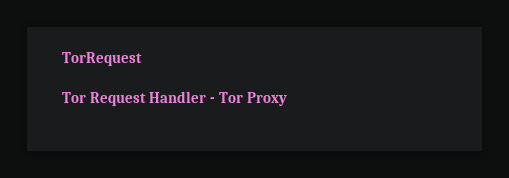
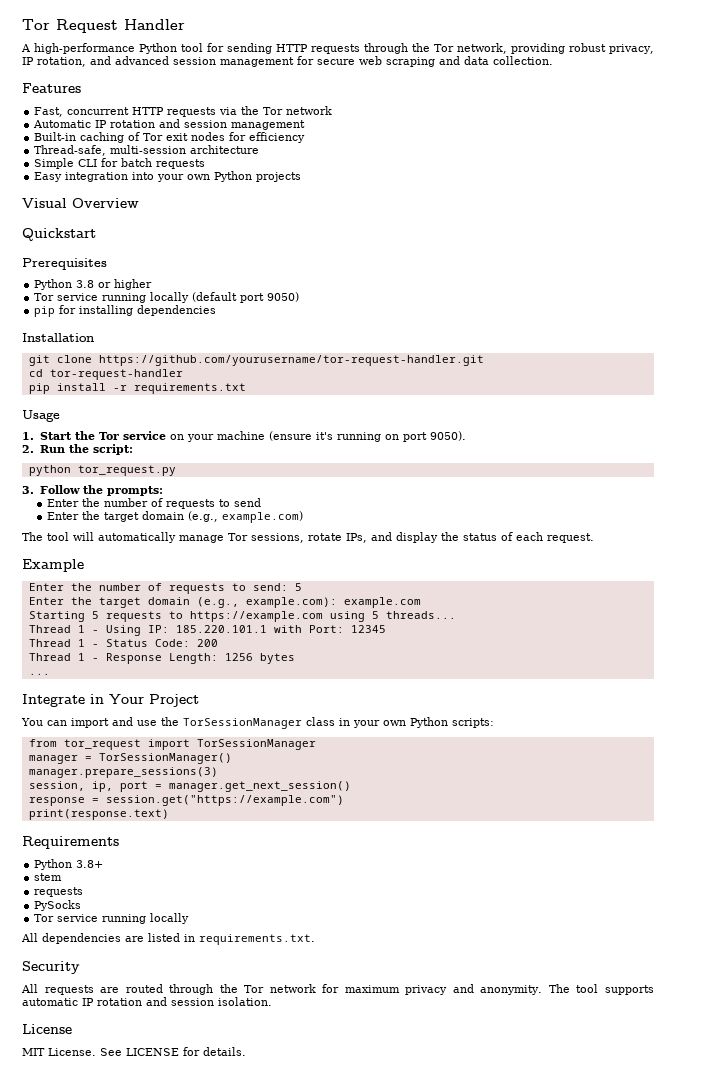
[62,52,142,66] TorRequest // -> (22, 24) none
[210,92,288,106] - Tor Proxy -> [21,43,655,54] [22,56,553,67] [22,83,81,93] [34,106,333,117] [33,119,306,130] [34,132,306,143] [34,145,260,156] [34,158,206,169] [34,171,302,182] [22,198,139,208] [22,228,96,241] [22,258,107,270] [34,279,153,290] [34,292,300,303] [34,305,217,317] [22,333,94,342] [28,355,484,366] [28,369,183,380] [28,383,246,394] [22,410,60,422] [22,431,467,442] [22,444,133,455] [28,465,176,476] [22,485,163,496] [46,498,261,509] [46,511,303,523] [22,532,594,543] [22,559,84,572] [28,583,302,594] [28,597,421,608] [28,611,456,622] [28,625,386,636] [28,639,218,647] [28,653,295,664] [28,673,50,675] [22,694,199,707] [21,717,494,729] [28,739,316,750] [28,753,232,764] [28,767,218,778] [28,781,351,792] [28,795,344,806] [28,809,169,820] [22,836,119,849] [34,859,104,870] [34,873,63,881] [34,887,84,897] [34,900,82,911] [34,913,190,924] [21,933,315,945] [22,961,80,974] [21,984,654,995] [22,997,272,1006] [22,1024,72,1034] [22,1047,246,1056] // A high-performance Python tool for sending HTTP requests through the Tor network, providing robust privacy, IP rotation, and advanced session management for secure web scraping and data collection. // Features // Fast, concurrent HTTP requests via the Tor network // Automatic IP rotation and session management // Built-in caching of Tor exit nodes for efficiency // Thread-safe, multi-session architecture // Simple CLI for batch requests // Easy integration into your own Python projects // Visual Overview // Quickstart // Prerequisites // Python 3.8 or higher // Tor service running locally (default port 9050) // pip for installing dependencies // Installation // git clone https://github.com/yourusername/tor-request-handler.git // cd tor-request-handler // pip install -r requirements.txt // Usage // 1. Start the Tor service on your machine (ensure it's running on port 9050). // 2. Run the script: // python tor_request.py // 3. Follow the prompts: // Enter the number of requests to send // Enter the target domain (e.g., example.com) // The tool will automatically manage Tor sessions, rotate IPs, and display the status of each request. // Example // Enter the number of requests to send: 5 // Enter the target domain (e.g., example.com): example.com // Starting 5 requests to https://example.com using 5 threads... // Thread 1 - Using IP: 185.220.101.1 with Port: 12345 // Thread 1 - Status Code: 200 // Thread 1 - Response Length: 1256 bytes // ... // Integrate in Your Project // You can import and use the TorSessionManager class in your own Python scripts: // from tor_request import TorSessionManager // manager = TorSessionManager() // manager.prepare_sessions(3) // session, ip, port = manager.get_next_session() // response = session.get("https://example.com") // print(response.text) // Requirements // Python 3.8+ // stem // requests // PySocks // Tor service running locally // All dependencies are listed in requirements.txt. // Security // All requests are routed through the Tor network for maximum privacy and anonymity. The tool supports automatic IP rotation and session isolation. // License // MIT License. See LICENSE for details.

